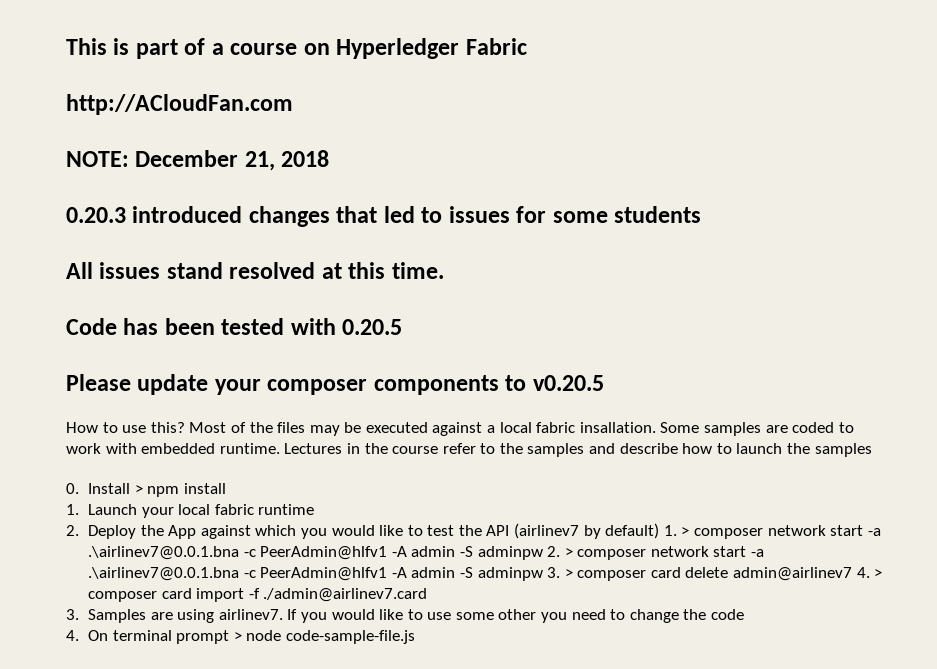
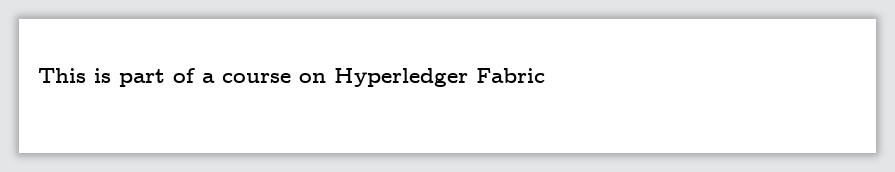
[66,94,293,115] [66,150,330,171] [66,206,702,227] [66,262,444,279] [66,318,403,335] [66,374,604,395] [66,422,854,436] [66,443,872,457] [66,483,226,497] [66,504,315,518] [66,523,881,539] [87,546,765,560] [87,567,883,581] [87,588,428,602] [66,609,745,623] [66,630,415,644] // http://ACloudFan.com // NOTE: December 21, 2018 // 0.20.3 introduced changes that led to issues for some students // All issues stand resolved at this time. // Code has been tested with 0.20.5 // Please update your composer components to v0.20.5 // How to use this? Most of the files may be executed against a local fabric insallation. Some samples are coded to work with embedded runtime. Lectures in the course refer to the samples and describe how to launch the samples // 0. Install > npm install // 1. Launch your local fabric runtime // 2. Deploy the App against which you would like to test the API (airlinev7 by default) 1. > composer network start -a .\airlinev7@0.0.1.bna -c PeerAdmin@hlfv1 -A admin -S adminpw 2. > composer network start -a .\airlinev7@0.0.1.bna -c PeerAdmin@hlfv1 -A admin -S adminpw 3. > composer card delete admin@airlinev7 4. > composer card import -f ./admin@airlinev7.card // 3. Samples are using airlinev7. If you would like to use some other you need to change the code // 4. On terminal prompt > node code-sample-file.js -> (545, 75) none

